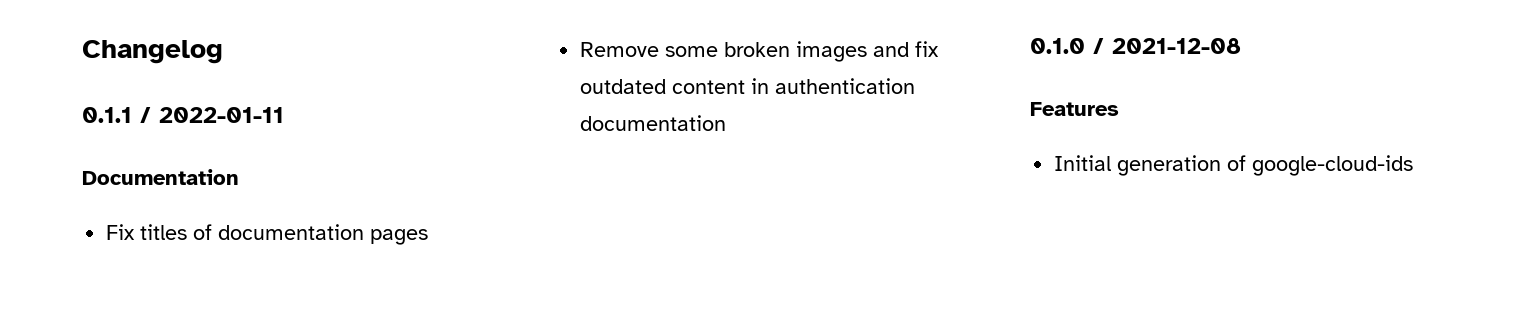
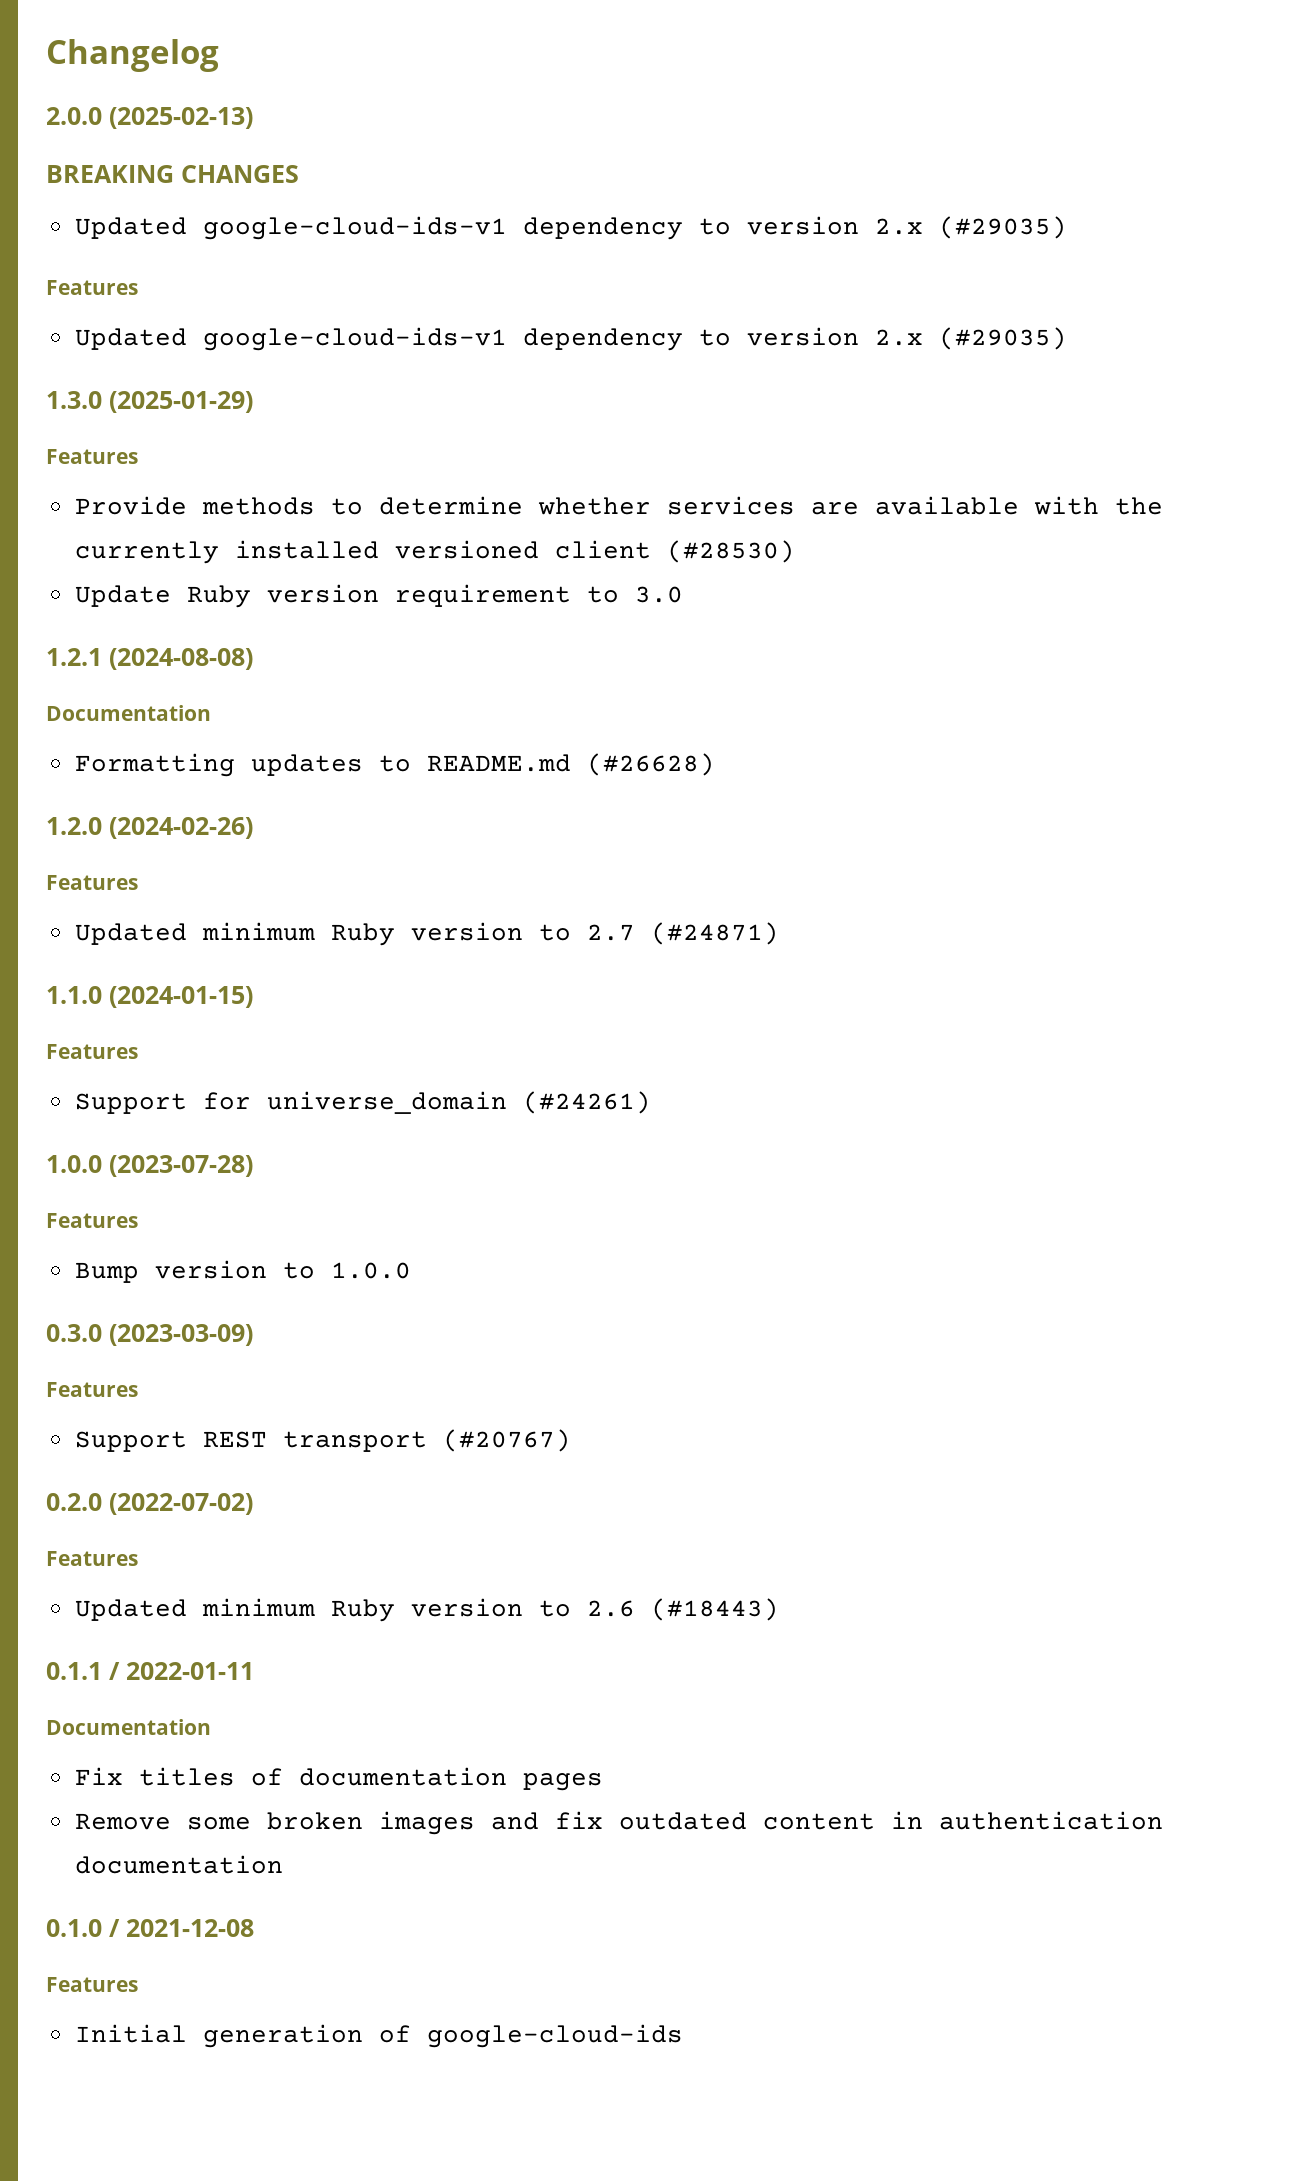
(223, 52) none -> [46,107,253,129] [46,165,299,183] [74,216,1067,240] [46,280,138,295] [74,327,1067,351] [46,391,253,413] [46,449,138,464] [74,496,1163,515] [74,540,795,564] [74,584,683,608] [46,648,253,670] [46,705,211,721] [74,753,715,777] [46,817,253,839] [46,875,138,890] [74,922,779,946] [46,986,253,1008] [46,1044,138,1059] [74,1091,651,1114] [46,1155,253,1177] [46,1213,138,1228] [74,1260,411,1283] [46,1324,253,1346] [46,1382,138,1397] [74,1429,571,1452] [46,1493,253,1515] [46,1551,138,1566] [74,1598,779,1622] // 2.0.0 (2025-02-13) // BREAKING CHANGES // Updated google-cloud-ids-v1 dependency to version 2.x (#29035) // Features // Updated google-cloud-ids-v1 dependency to version 2.x (#29035) // 1.3.0 (2025-01-29) // Features // Provide methods to determine whether services are available with the currently installed versioned client (#28530) // Update Ruby version requirement to 3.0 // 1.2.1 (2024-08-08) // Documentation // Formatting updates to README.md (#26628) // 1.2.0 (2024-02-26) // Features // Updated minimum Ruby version to 2.7 (#24871) // 1.1.0 (2024-01-15) // Features // Support for universe_domain (#24261) // 1.0.0 (2023-07-28) // Features // Bump version to 1.0.0 // 0.3.0 (2023-03-09) // Features // Support REST transport (#20767) // 0.2.0 (2022-07-02) // Features // Updated minimum Ruby version to 2.6 (#18443)

